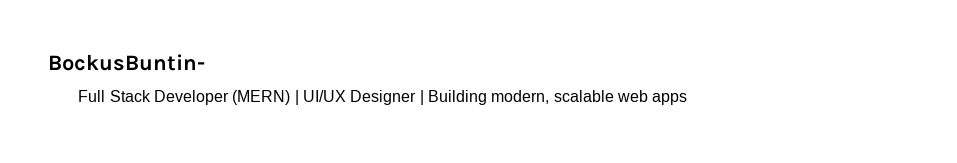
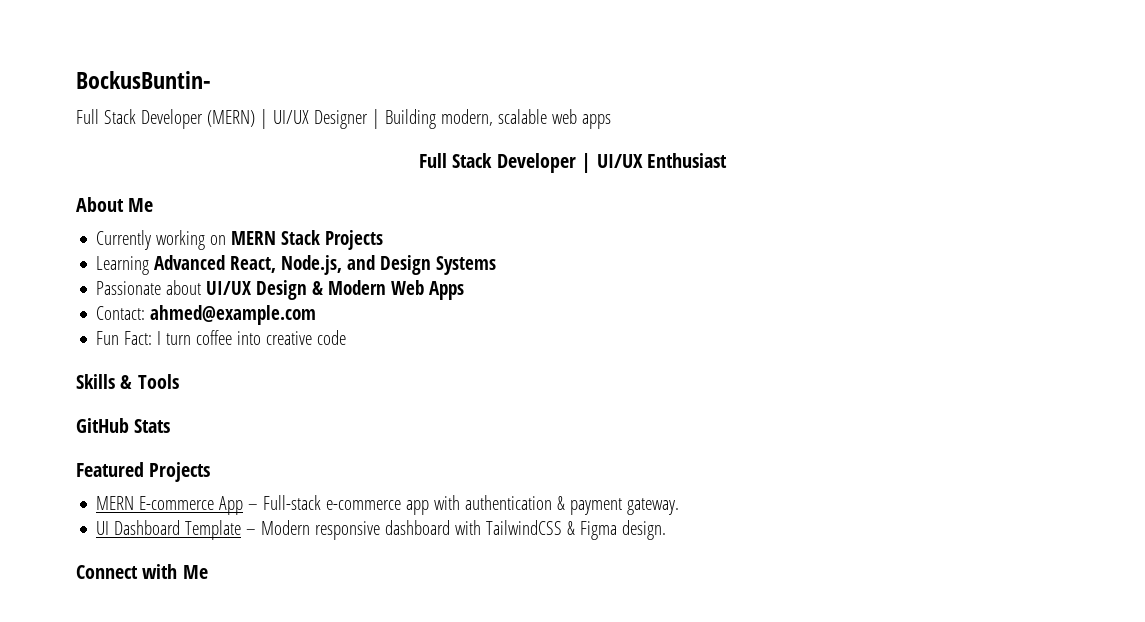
(688, 99) none -> [419,153,727,173] [76,197,154,212] [96,230,384,250] [96,255,497,275] [96,280,465,300] [96,305,317,325] [96,330,347,345] [76,374,179,389] [76,418,171,433] [76,462,211,482] [96,495,680,515] [96,520,667,540] [76,564,208,579] // Full Stack Developer | UI/UX Enthusiast // About Me // Currently working on MERN Stack Projects // Learning Advanced React, Node.js, and Design Systems // Passionate about UI/UX Design & Modern Web Apps // Contact: ahmed@example.com // Fun Fact: I turn coffee into creative code // Skills & Tools // GitHub Stats // Featured Projects // MERN E-commerce App – Full-stack e-commerce app with authentication & payment gateway. // UI Dashboard Template – Modern responsive dashboard with TailwindCSS & Figma design. // Connect with Me

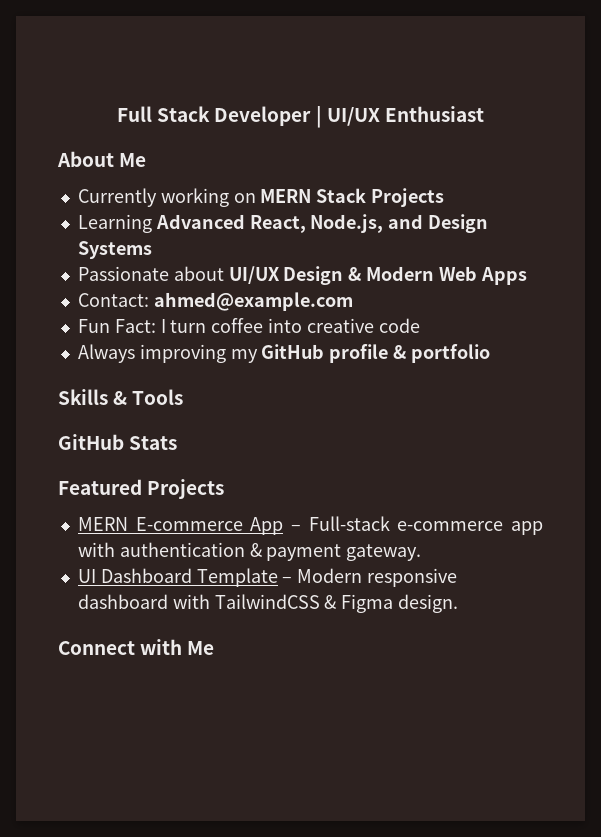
[76,71,211,89] [76,109,611,129] BockusBuntin- // Full Stack Developer (MERN) | UI/UX Designer | Building modern, scalable web apps // -> (117, 114) none
(347, 337) none -> [77,344,490,363] // Always improving my GitHub profile & portfolio

